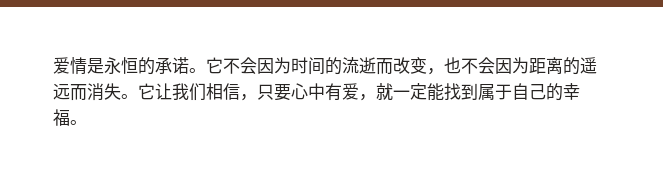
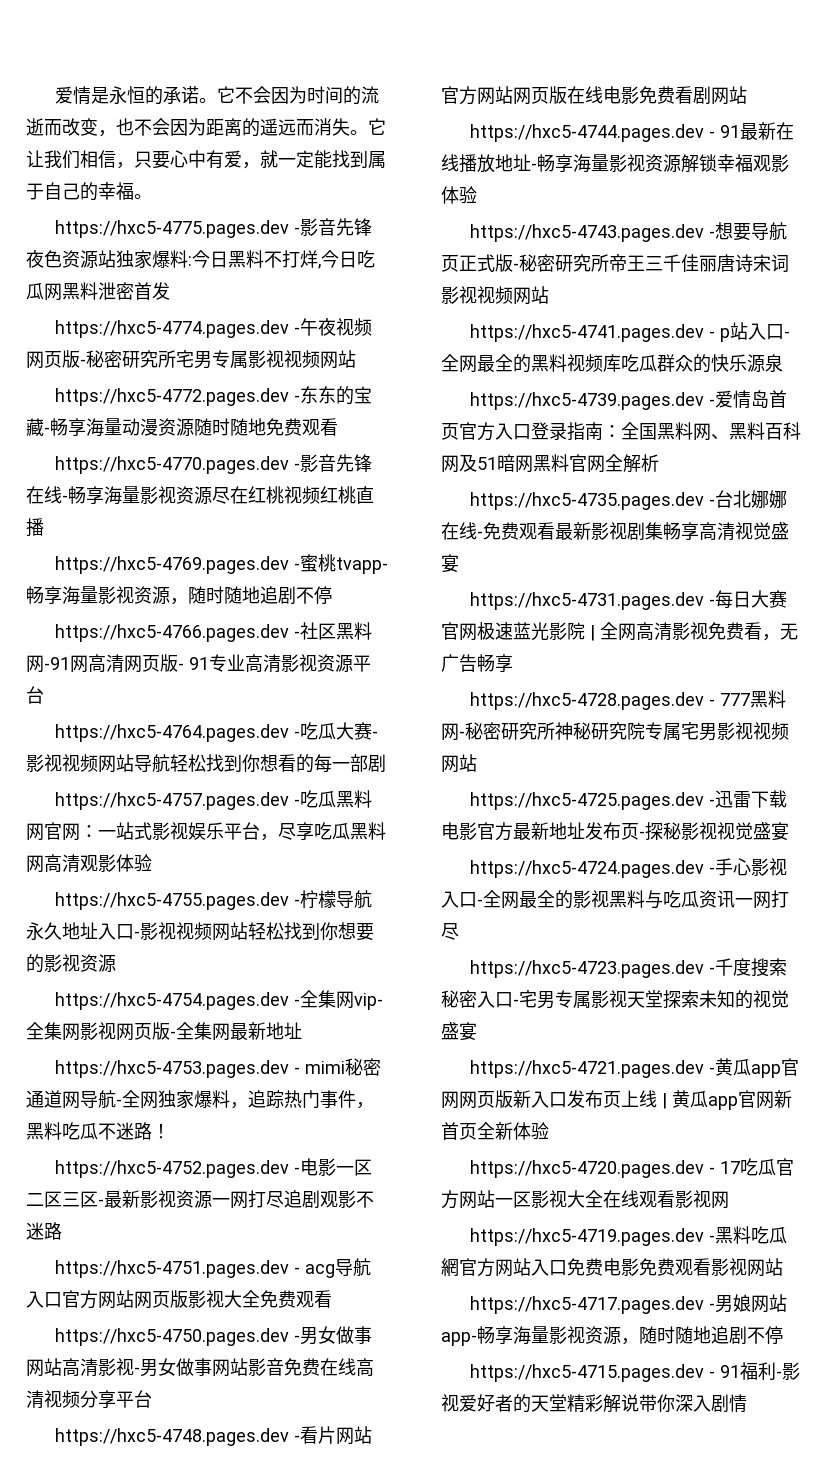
(87, 122) none -> [54,218,372,238] [26,250,375,269] [26,282,170,301] [54,318,372,338] [26,350,356,369] [54,386,372,406] [26,418,338,437] [54,454,372,474] [26,486,374,505] [26,518,44,537] [54,554,388,574] [26,586,332,605] [54,622,372,642] [26,654,371,673] [26,686,44,704] [54,722,378,742] [26,754,386,773] [54,790,372,810] [26,822,386,841] [26,854,152,873] [54,890,372,910] [26,922,374,941] [26,954,116,973] [54,990,383,1010] [26,1022,302,1041] [54,1058,381,1078] [26,1090,374,1109] [26,1122,170,1140] [54,1158,372,1178] [26,1190,374,1209] [26,1222,62,1240] [54,1258,371,1278] [26,1290,332,1309] [54,1326,372,1346] [26,1358,374,1377] [26,1390,152,1409] [54,1426,372,1446] [441,86,747,105] [469,122,794,142] [441,154,789,173] [441,186,477,204] [469,222,787,242] [441,254,789,272] [441,286,549,305] [469,322,790,342] [441,354,783,373] [469,390,787,410] [441,422,801,441] [441,454,659,473] [469,490,787,510] [441,522,789,541] [441,554,459,573] [469,590,787,610] [441,622,798,641] [441,654,513,673] [469,690,786,710] [441,722,789,741] [441,754,477,773] [469,790,787,810] [441,822,789,841] [469,858,787,878] [441,890,789,909] [441,923,459,940] [469,958,787,978] [441,990,789,1009] [441,1022,477,1041] [469,1058,799,1078] [441,1090,792,1110] [441,1122,549,1140] [469,1158,794,1178] [441,1190,729,1209] [469,1226,787,1246] [441,1258,783,1277] [469,1294,787,1314] [441,1326,783,1346] [469,1362,800,1382] [441,1394,747,1413] // https://hxc5-4775.pages.dev -影音先锋夜色资源站独家爆料:今日黑料不打烊,今日吃瓜网黑料泄密首发 // https://hxc5-4774.pages.dev -午夜视频网页版-秘密研究所宅男专属影视视频网站 // https://hxc5-4772.pages.dev -东东的宝藏-畅享海量动漫资源随时随地免费观看 // https://hxc5-4770.pages.dev -影音先锋在线-畅享海量影视资源尽在红桃视频红桃直播 // https://hxc5-4769.pages.dev -蜜桃tvapp-畅享海量影视资源，随时随地追剧不停 // https://hxc5-4766.pages.dev -社区黑料网-91网高清网页版- 91专业高清影视资源平台 // https://hxc5-4764.pages.dev -吃瓜大赛-影视视频网站导航轻松找到你想看的每一部剧 // https://hxc5-4757.pages.dev -吃瓜黑料网官网：一站式影视娱乐平台，尽享吃瓜黑料网高清观影体验 // https://hxc5-4755.pages.dev -柠檬导航永久地址入口-影视视频网站轻松找到你想要的影视资源 // https://hxc5-4754.pages.dev -全集网vip-全集网影视网页版-全集网最新地址 // https://hxc5-4753.pages.dev - mimi秘密通道网导航-全网独家爆料，追踪热门事件，黑料吃瓜不迷路！ // https://hxc5-4752.pages.dev -电影一区二区三区-最新影视资源一网打尽追剧观影不迷路 // https://hxc5-4751.pages.dev - acg导航入口官方网站网页版影视大全免费观看 // https://hxc5-4750.pages.dev -男女做事网站高清影视-男女做事网站影音免费在线高清视频分享平台 // https://hxc5-4748.pages.dev -看片网站官方网站网页版在线电影免费看剧网站 // https://hxc5-4744.pages.dev - 91最新在线播放地址-畅享海量影视资源解锁幸福观影体验 // https://hxc5-4743.pages.dev -想要导航页正式版-秘密研究所帝王三千佳丽唐诗宋词影视视频网站 // https://hxc5-4741.pages.dev - p站入口-全网最全的黑料视频库吃瓜群众的快乐源泉 // https://hxc5-4739.pages.dev -爱情岛首页官方入口登录指南：全国黑料网、黑料百科网及51暗网黑料官网全解析 // https://hxc5-4735.pages.dev -台北娜娜在线-免费观看最新影视剧集畅享高清视觉盛宴 // https://hxc5-4731.pages.dev -每日大赛官网极速蓝光影院 | 全网高清影视免费看，无广告畅享 // https://hxc5-4728.pages.dev - 777黑料网-秘密研究所神秘研究院专属宅男影视视频网站 // https://hxc5-4725.pages.dev -迅雷下载电影官方最新地址发布页-探秘影视视觉盛宴 // https://hxc5-4724.pages.dev -手心影视入口-全网最全的影视黑料与吃瓜资讯一网打尽 // https://hxc5-4723.pages.dev -千度搜索秘密入口-宅男专属影视天堂探索未知的视觉盛宴 // https://hxc5-4721.pages.dev -黄瓜app官网网页版新入口发布页上线 | 黄瓜app官网新首页全新体验 // https://hxc5-4720.pages.dev - 17吃瓜官方网站一区影视大全在线观看影视网 // https://hxc5-4719.pages.dev -黑料吃瓜網官方网站入口免费电影免费观看影视网站 // https://hxc5-4717.pages.dev -男娘网站app-畅享海量影视资源，随时随地追剧不停 // https://hxc5-4715.pages.dev - 91福利-影视爱好者的天堂精彩解说带你深入剧情

